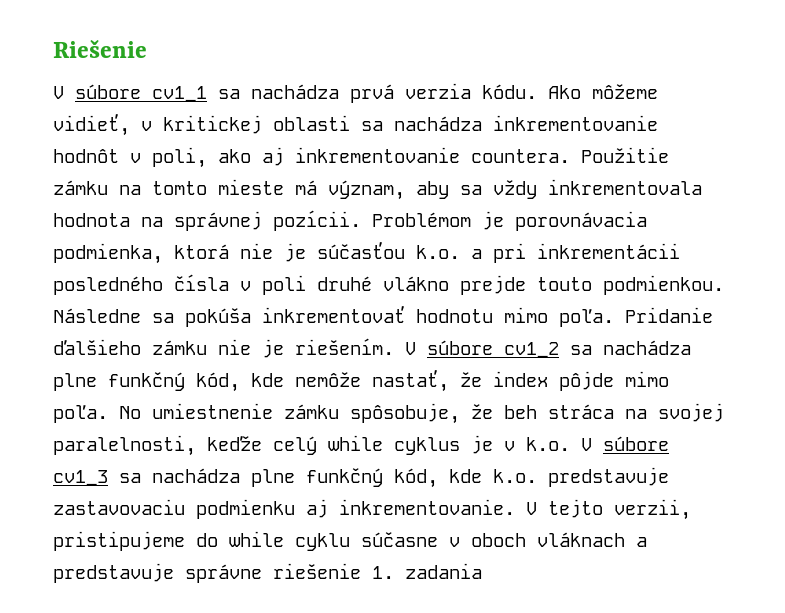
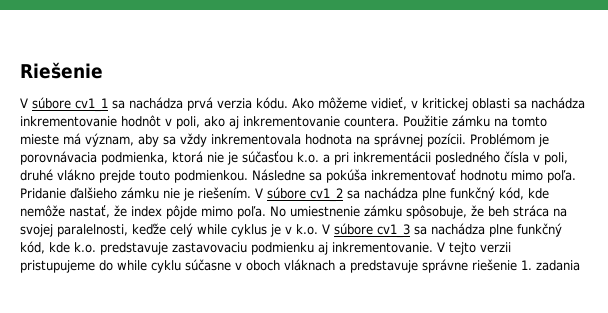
[262,275,306,295] poli -> [544,152,568,165] poli,
[614,499,691,520] [53,531,185,551] verzii, pristipujeme -> [480,242,511,253] [20,260,95,273] verzii pristupujeme

